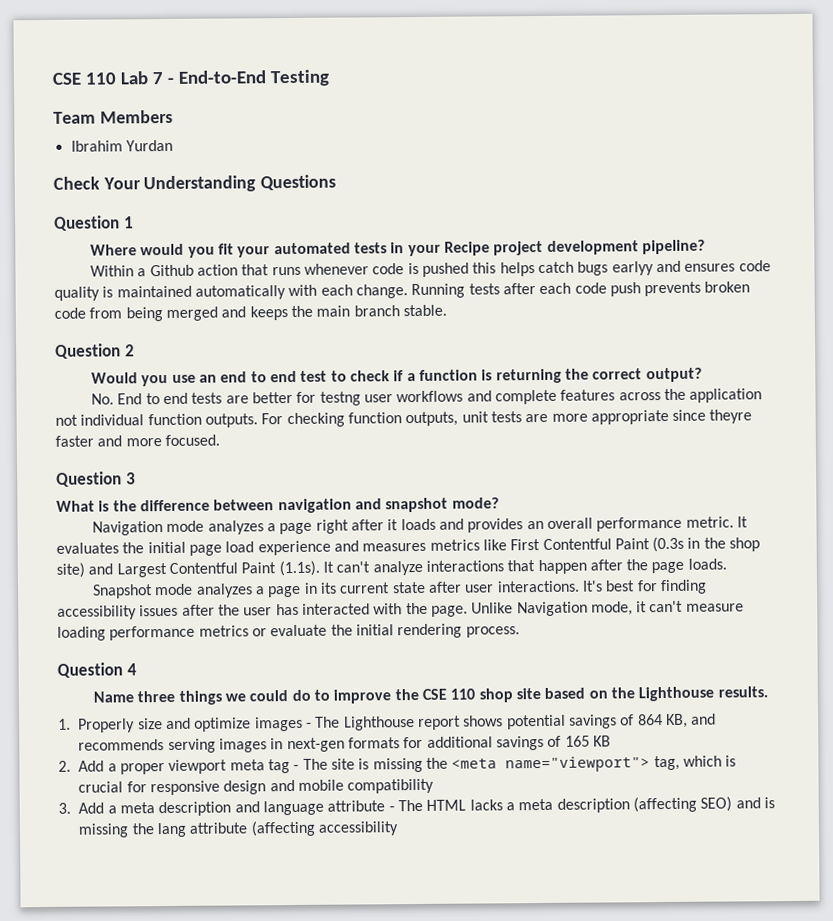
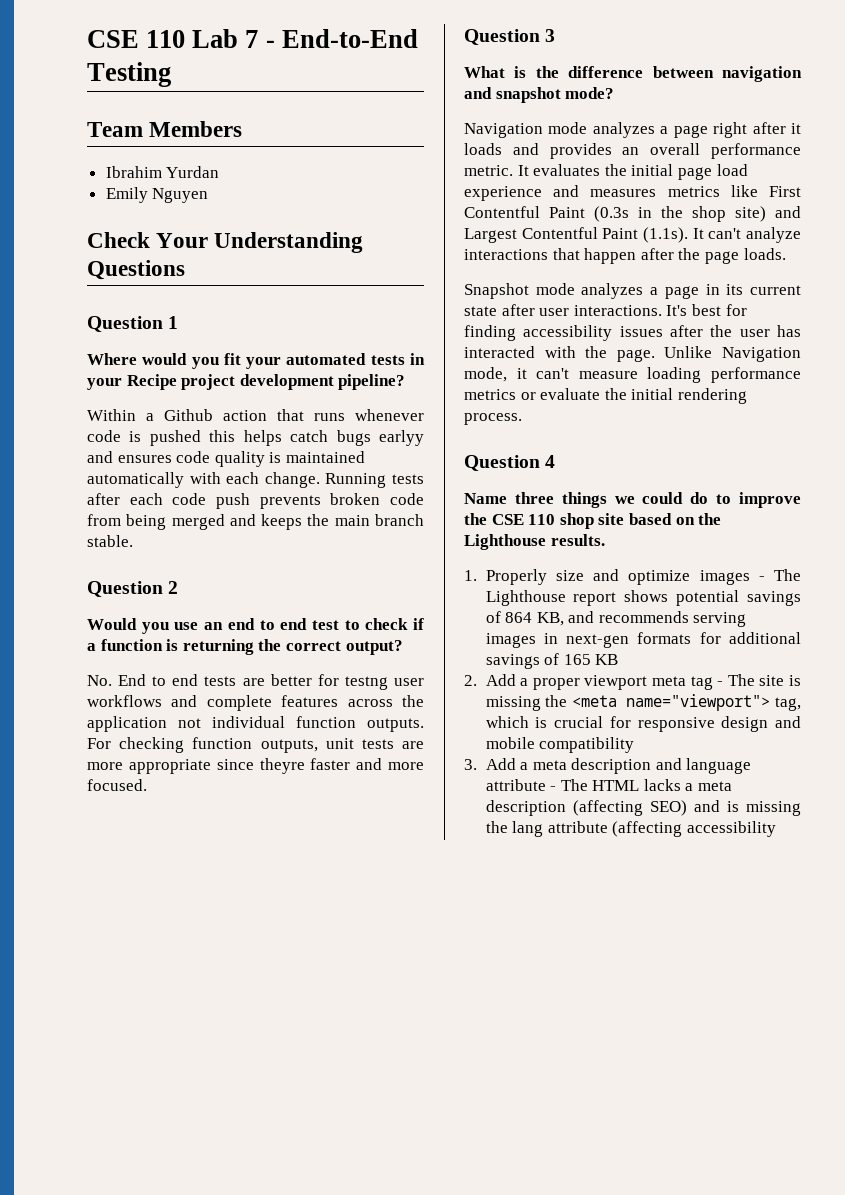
(173, 145) none -> [105,187,209,203] // Emily Nguyen

